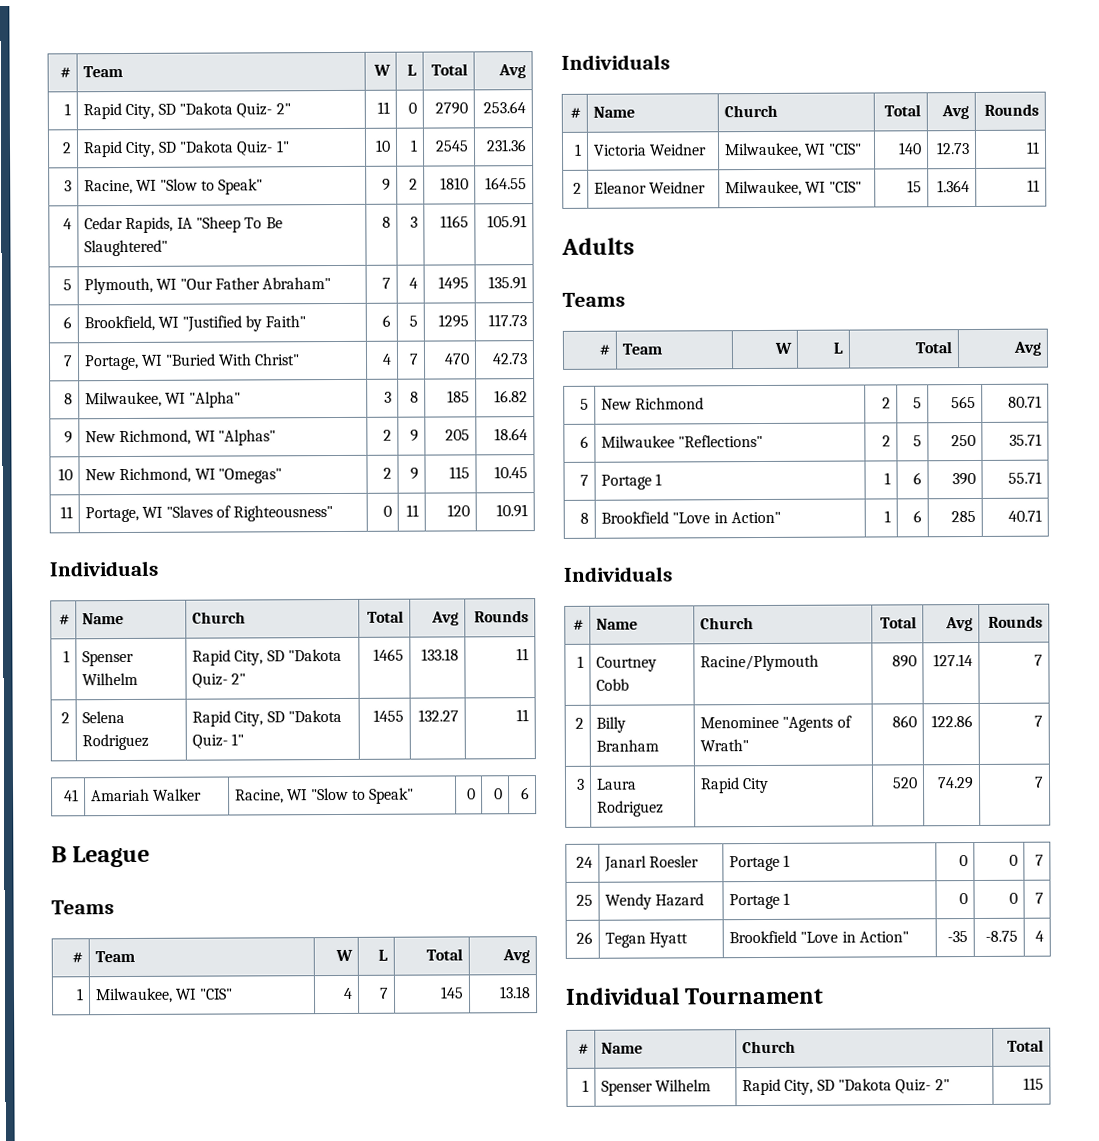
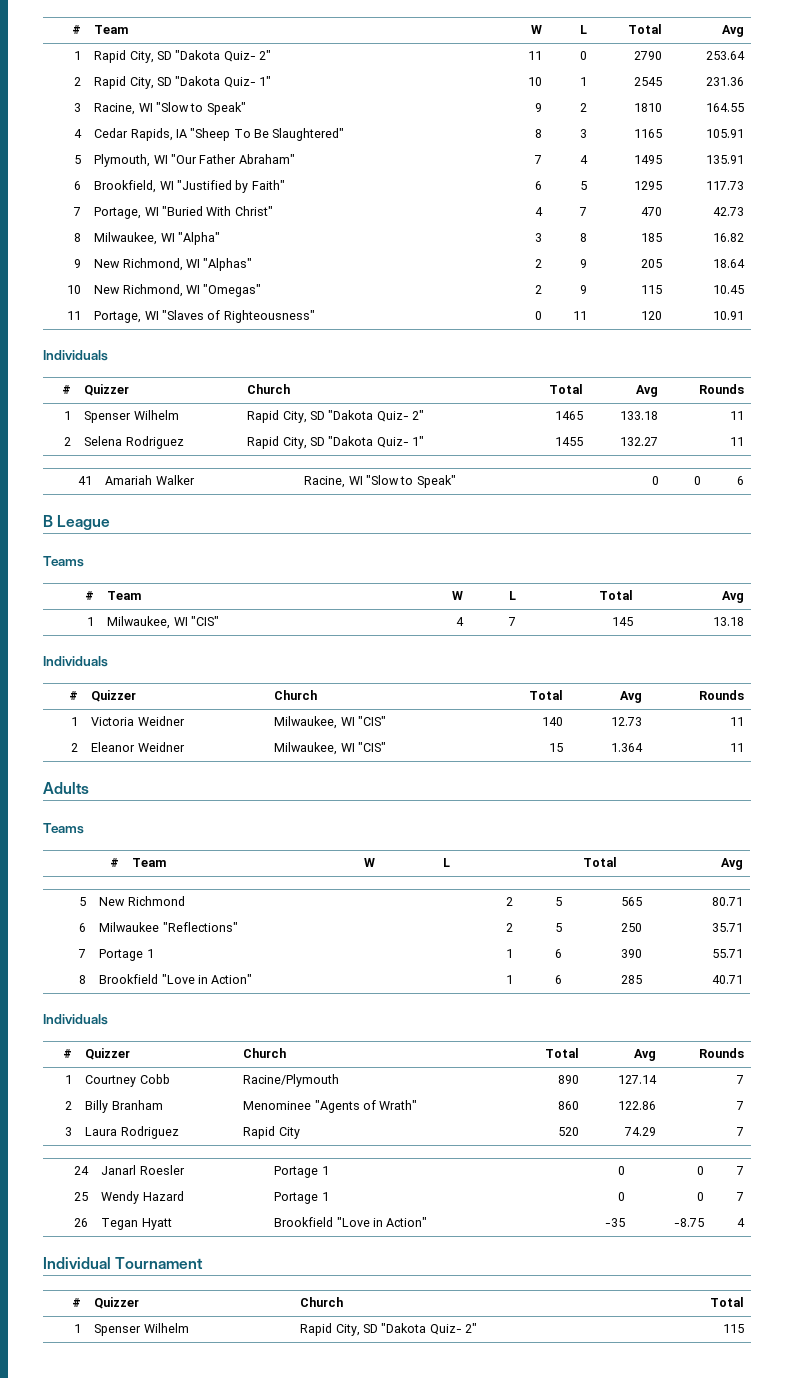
[82,613,125,625] Name -> [84,384,130,396] Quizzer
[593,106,636,118] Name -> [91,690,137,702] Quizzer
[596,618,639,630] Name -> [85,1048,131,1060] Quizzer
[601,1042,644,1054] Name -> [94,1297,140,1309] Quizzer

